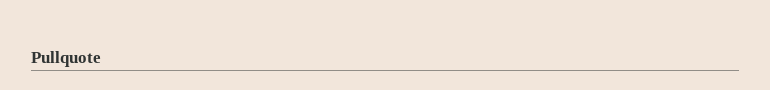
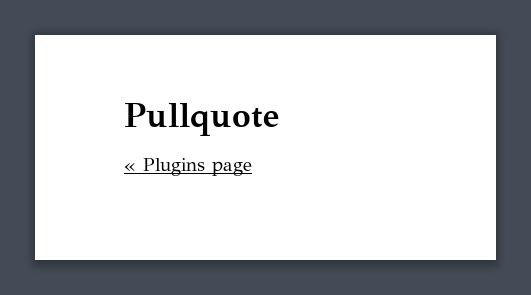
(101, 59) none -> [124,158,252,176] // « Plugins page

